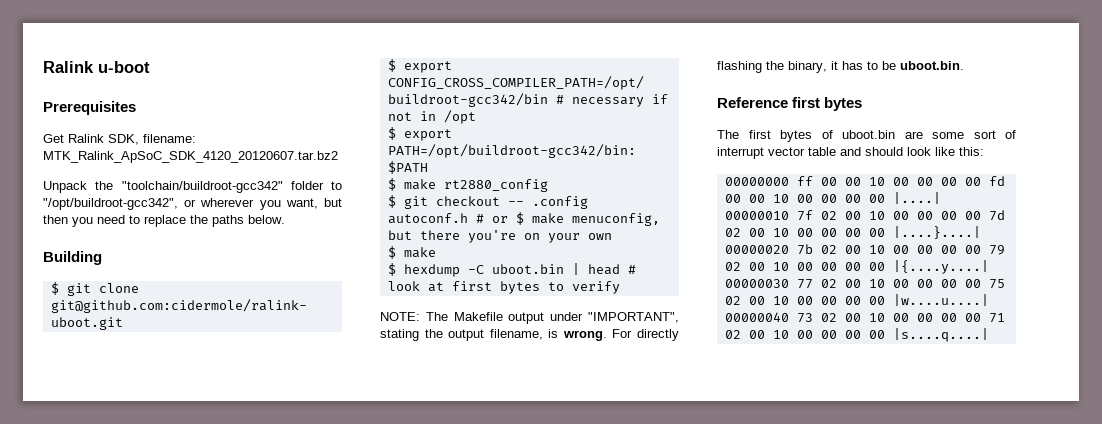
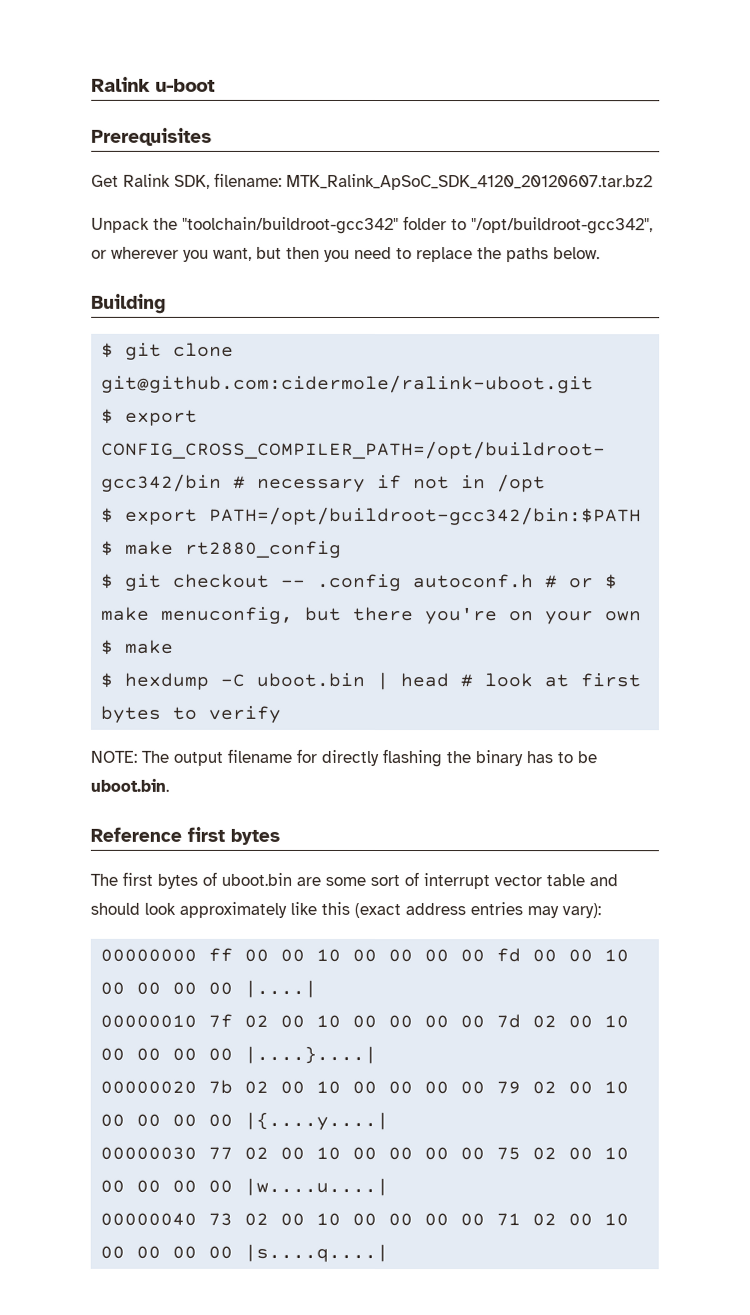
[453,312,679,324] [380,329,633,341] Makefile output under "IMPORTANT", stating the output filename, is wrong. For -> [173,748,317,766] output filename for
[788,61,838,73] binary, it -> [475,750,523,767] binary
[935,147,984,156] like this: -> [179,901,601,919] approximately like this (exact address entries may vary):

